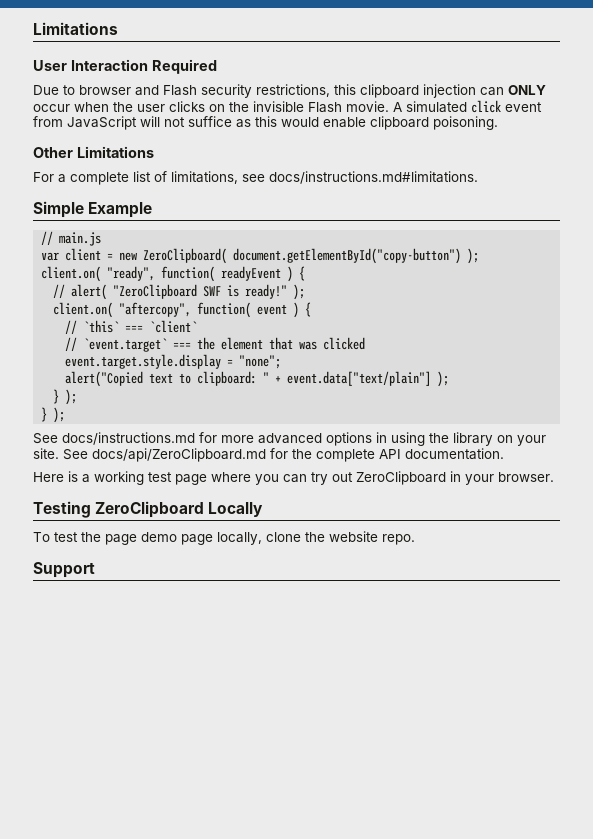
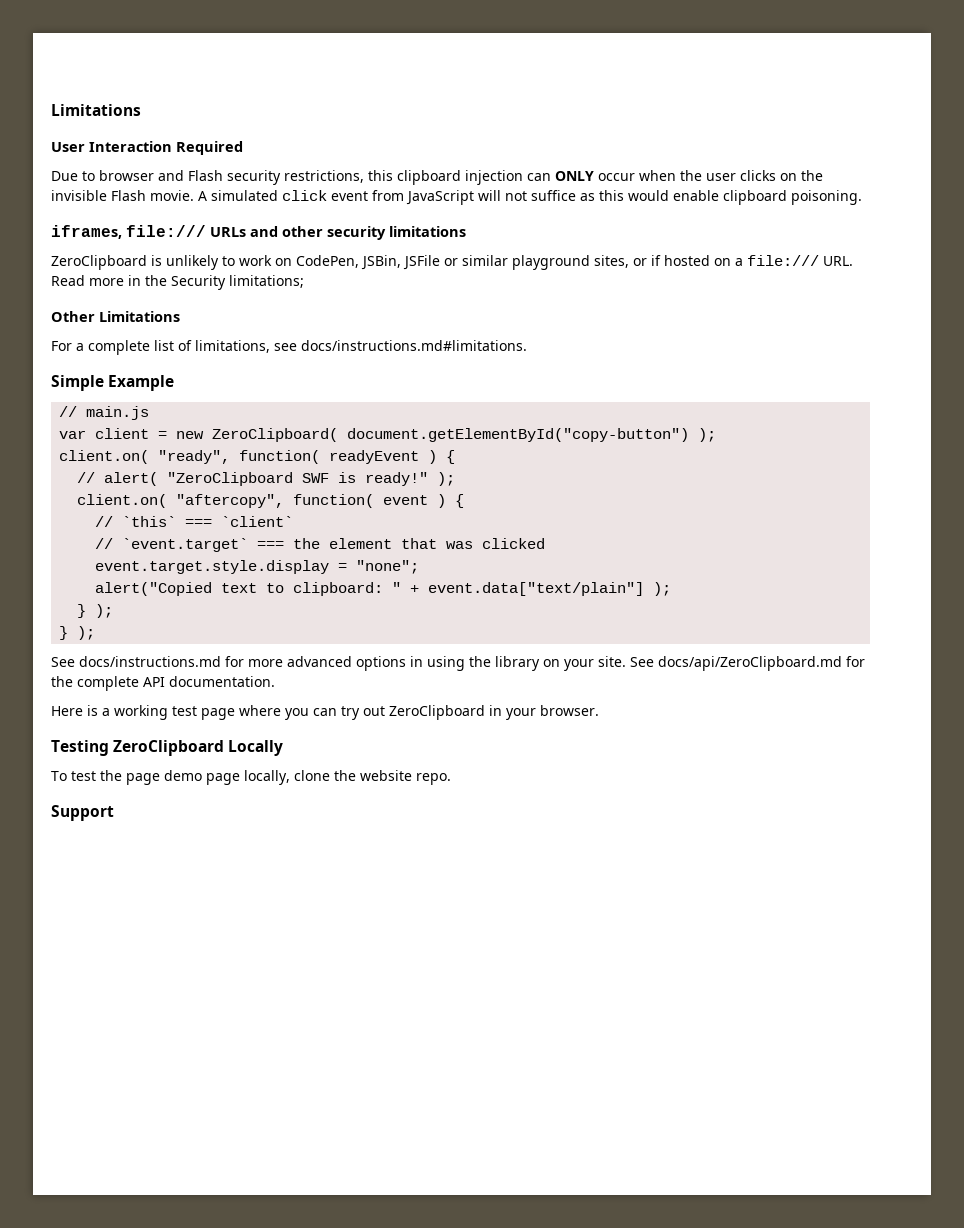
(498, 123) none -> [51,225,466,240] [51,255,853,270] [51,275,304,290] // iframes, file:/// URLs and other security limitations // ZeroClipboard is unlikely to work on CodePen, JSBin, JSFile or similar playground sites, or if hosted on a file:/// URL. Read more in the Security limitations;

